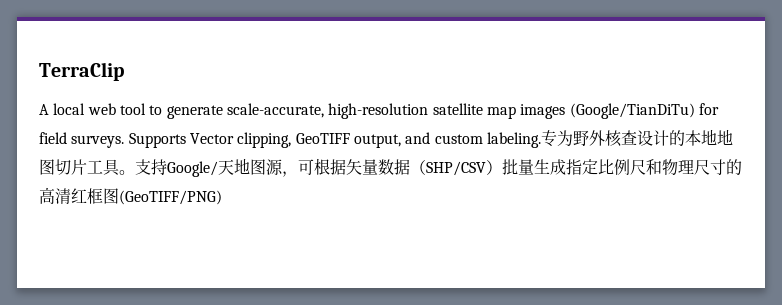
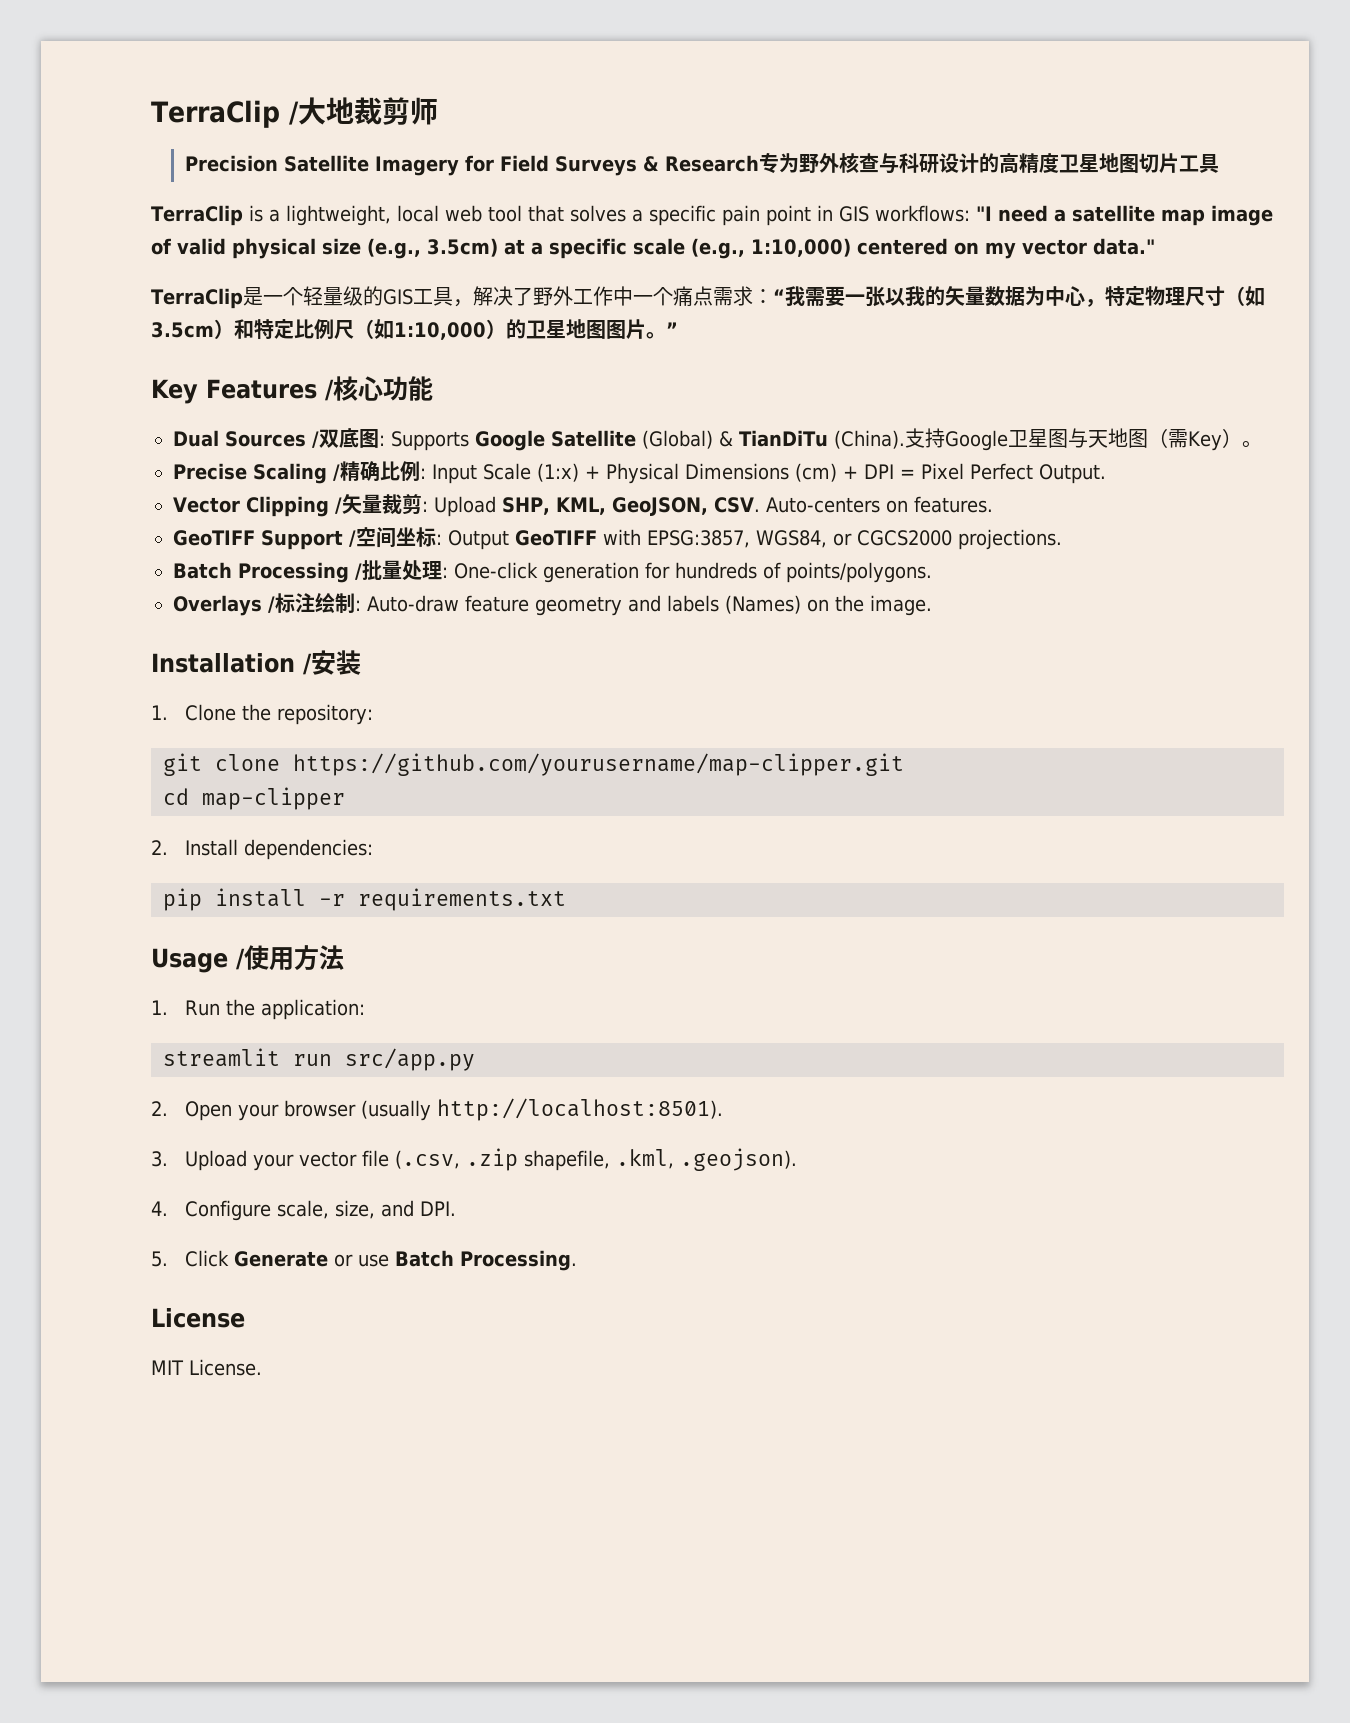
[39,62,124,81] [39,103,719,119] [39,129,733,148] [39,158,742,177] [39,187,222,205] TerraClip // A local web tool to generate scale-accurate, high-resolution satellite map images (Google/TianDiTu) for field surveys. Supports Vector clipping, GeoTIFF output, and custom labeling.专为野外核查设计的本地地图切片工具。支持Google/天地图源，可根据矢量数据（SHP/CSV）批量生成指定比例尺和物理尺寸的高清红框图(GeoTIFF/PNG) -> [151,97,438,128] [184,153,1219,176] [151,205,1273,226] [151,238,1155,259] [151,286,1265,309] [151,319,678,340] [151,376,433,404] [173,428,1262,451] [173,461,1106,484] [173,494,993,517] [173,527,1062,550] [173,560,932,583] [173,592,932,616] [151,650,361,675] [151,704,373,725] [163,753,904,776] [163,787,345,810] [151,839,373,860] [163,888,566,911] [151,945,344,973] [151,999,365,1020] [163,1048,475,1071] [151,1098,723,1121] [151,1148,797,1171] [151,1200,456,1221] [151,1250,577,1271] [151,1308,245,1328] [151,1359,262,1376] TerraClip /大地裁剪师 // Precision Satellite Imagery for Field Surveys & Research专为野外核查与科研设计的高精度卫星地图切片工具 // TerraClip is a lightweight, local web tool that solves a specific pain point in GIS workflows: "I need a satellite map image of valid physical size (e.g., 3.5cm) at a specific scale (e.g., 1:10,000) centered on my vector data." // TerraClip是一个轻量级的GIS工具，解决了野外工作中一个痛点需求：“我需要一张以我的矢量数据为中心，特定物理尺寸（如3.5cm）和特定比例尺（如1:10,000）的卫星地图图片。” // Key Features /核心功能 // Dual Sources /双底图: Supports Google Satellite (Global) & TianDiTu (China).支持Google卫星图与天地图（需Key）。 // Precise Scaling /精确比例: Input Scale (1:x) + Physical Dimensions (cm) + DPI = Pixel Perfect Output. // Vector Clipping /矢量裁剪: Upload SHP, KML, GeoJSON, CSV. Auto-centers on features. // GeoTIFF Support /空间坐标: Output GeoTIFF with EPSG:3857, WGS84, or CGCS2000 projections. // Batch Processing /批量处理: One-click generation for hundreds of points/polygons. // Overlays /标注绘制: Auto-draw feature geometry and labels (Names) on the image. // Installation /安装 // 1. Clone the repository: // git clone https://github.com/yourusername/map-clipper.git // cd map-clipper // 2. Install dependencies: // pip install -r requirements.txt // Usage /使用方法 // 1. Run the application: // streamlit run src/app.py // 2. Open your browser (usually http://localhost:8501). // 3. Upload your vector file (.csv, .zip shapefile, .kml, .geojson). // 4. Configure scale, size, and DPI. // 5. Click Generate or use Batch Processing. // License // MIT License.

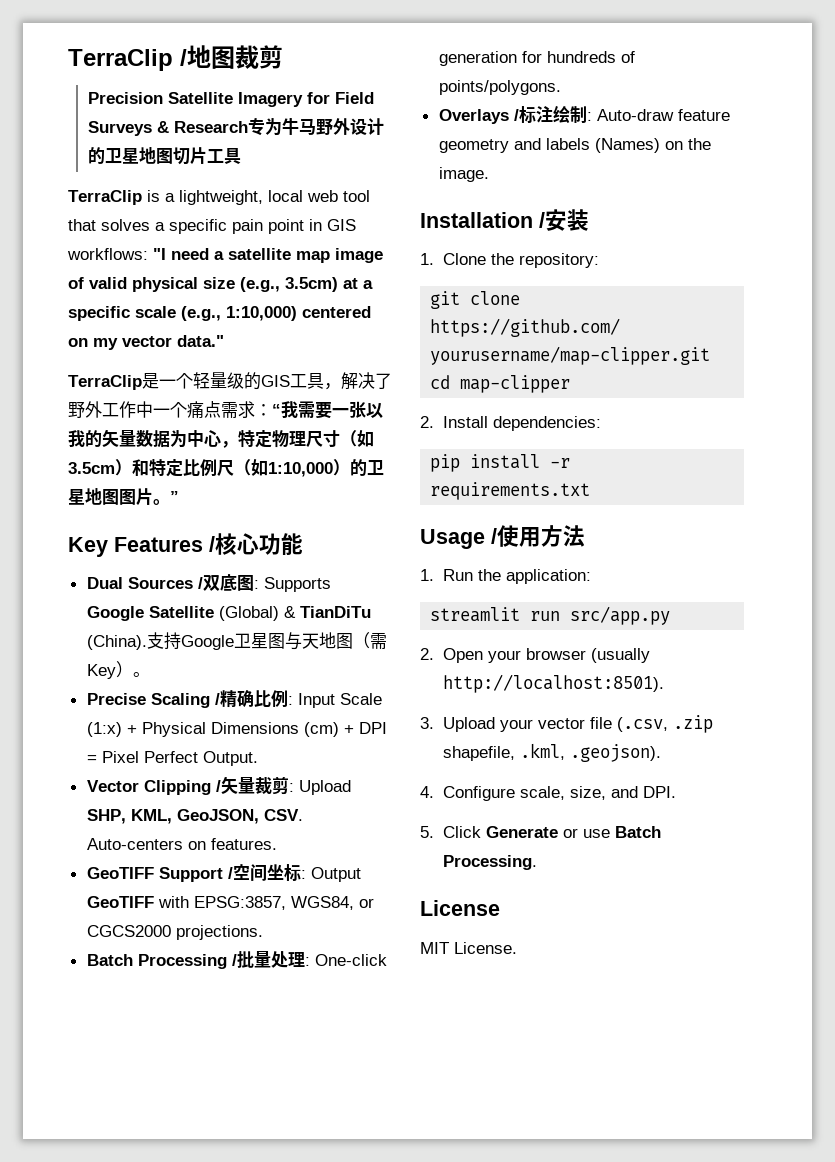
[297,97,438,125] 大地裁剪师 -> [187,45,283,69] 地图裁剪
[798,153,1059,174] 野外核查与科研设计的高精度 -> [281,118,384,135] [87,147,105,164] 牛马野外设计的

